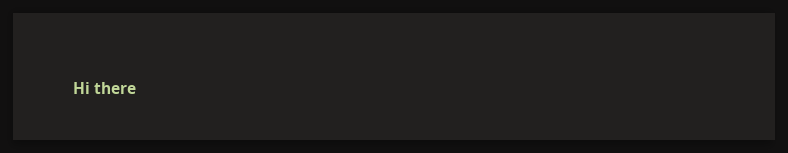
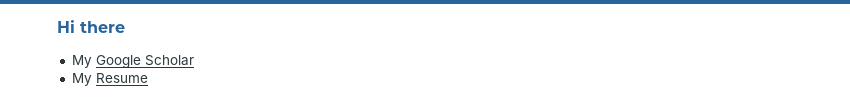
(137, 88) none -> [71,55,194,68] [71,73,148,86] // My Google Scholar // My Resume

